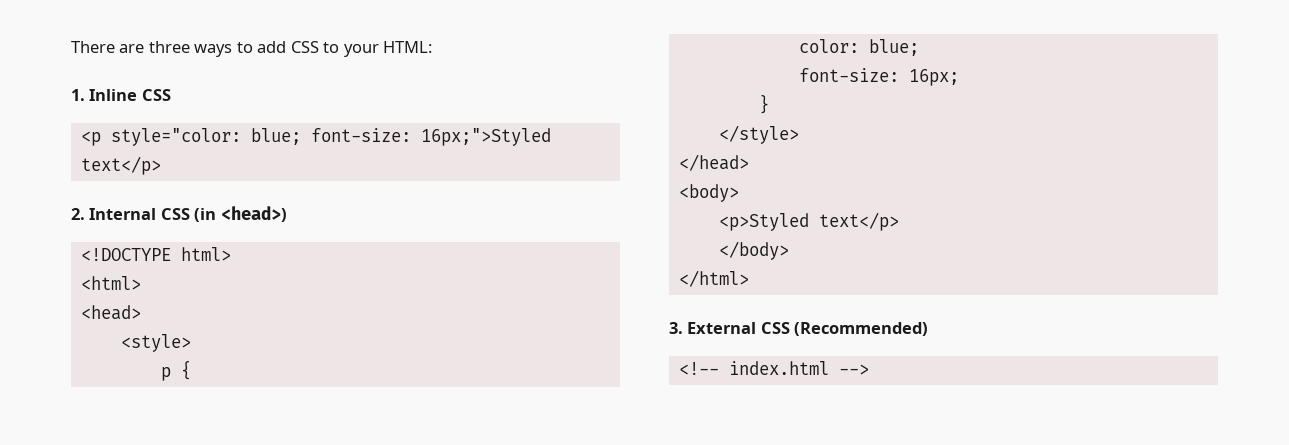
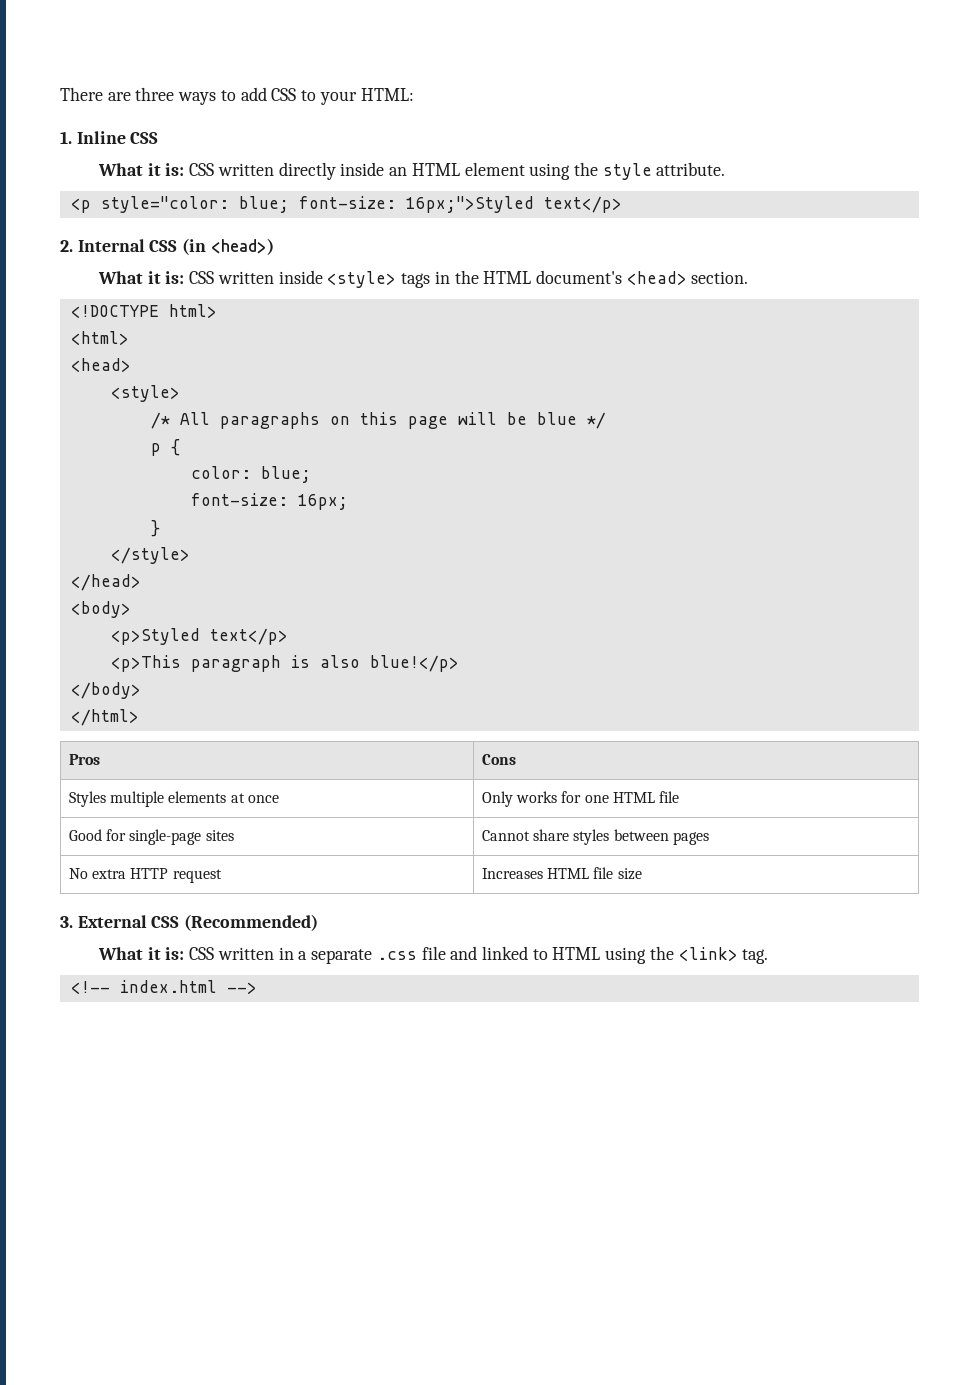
(171, 95) none -> [97,162,726,180] // What it is: CSS written directly inside an HTML element using the style attribute.
(287, 214) none -> [97,270,749,288] // What it is: CSS written inside <style> tags in the HTML document's <head> section.
(191, 343) none -> [150,412,606,429] // /* All paragraphs on this page will be blue */
[718,241,789,260] [678,270,749,287] [669,322,929,336] </body> // </html> // 3. External CSS (Recommended) -> [110,655,459,672] [70,682,141,699] [70,709,139,726] [68,754,100,765] [481,754,516,765] [68,791,279,807] [481,791,680,807] [68,829,234,845] [481,829,709,845] [68,868,222,883] [481,867,642,880] [60,914,319,931] [97,946,769,964] <p>This paragraph is also blue!</p> // </body> // </html> // Pros | Cons // Styles multiple elements at once | Only works for one HTML file // Good for single-page sites | Cannot share styles between pages // No extra HTTP request | Increases HTML file size // 3. External CSS (Recommended) // What it is: CSS written in a separate .css file and linked to HTML using the <link> tag.

